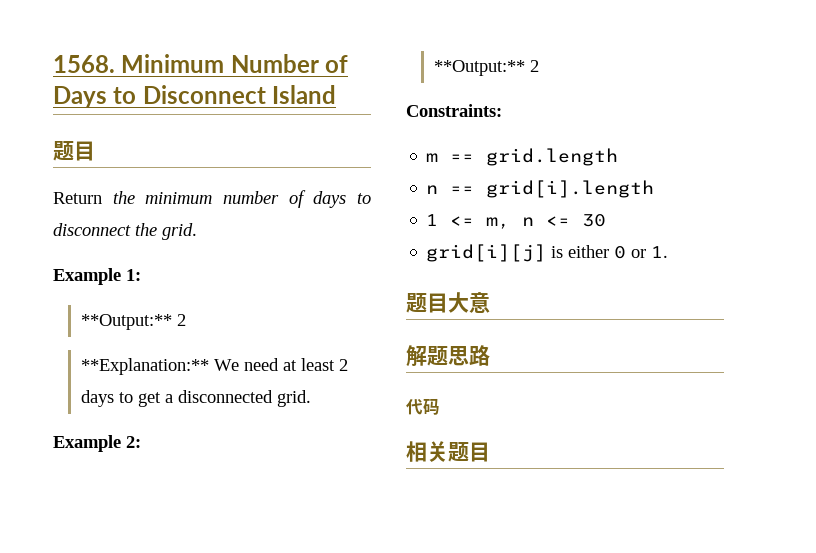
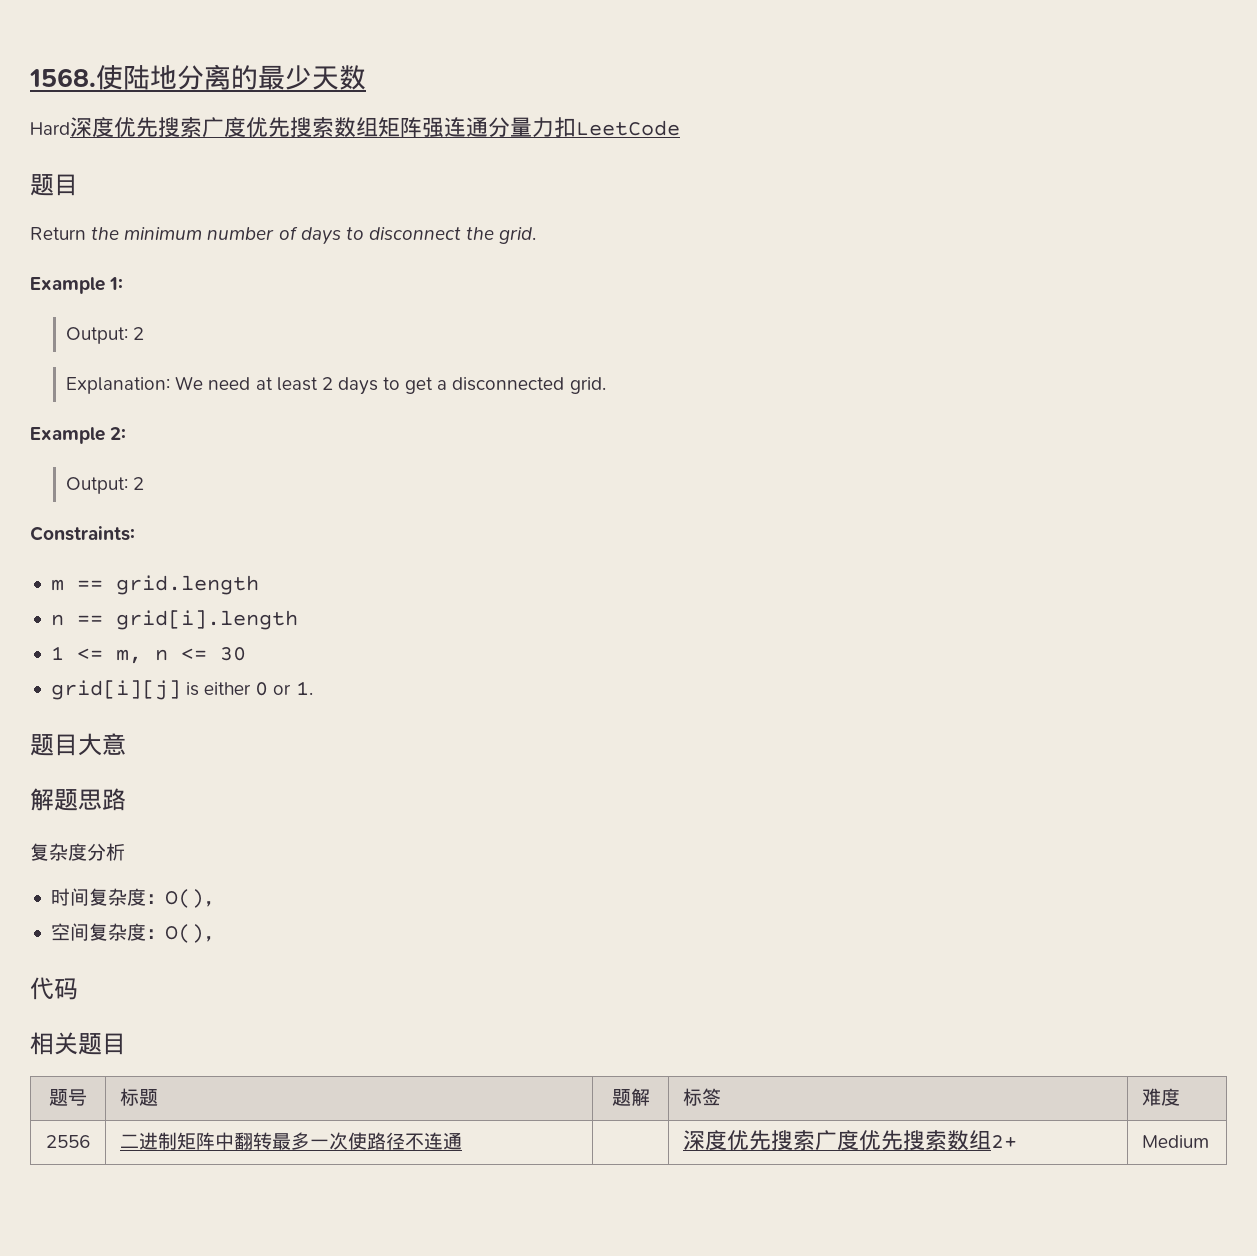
[121,54,349,73] [53,85,337,108] Minimum Number of Days to Disconnect Island -> [96,64,366,90] [30,117,680,138] 使陆地分离的最少天数 // Hard深度优先搜索广度优先搜索数组矩阵强连通分量力扣LeetCode
[80,314,186,330] [80,358,209,375] **Output:** 2 // **Explanation:** -> [66,327,145,344] [66,377,171,394] Output: 2 // Explanation:
[433,60,525,76] **Output:** -> [66,477,129,494] Output:
[406,398,440,415] [406,441,490,462] 代码 // 相关题目 -> [30,843,125,861] [50,888,223,908] [50,923,223,943] [30,977,78,1000] [30,1032,126,1055] [49,1089,87,1106] [119,1088,158,1106] [611,1088,650,1106] [682,1088,721,1106] [1141,1088,1180,1106] [46,1135,90,1148] [119,1132,462,1150] [682,1130,1017,1151] [1141,1135,1209,1148] 复杂度分析 // 时间复杂度：O()， // 空间复杂度：O()， // 代码 // 相关题目 // 题号 | 标题 | 题解 | 标签 | 难度 // 2556 | 二进制矩阵中翻转最多一次使路径不连通 | | 深度优先搜索广度优先搜索数组2+ | Medium

